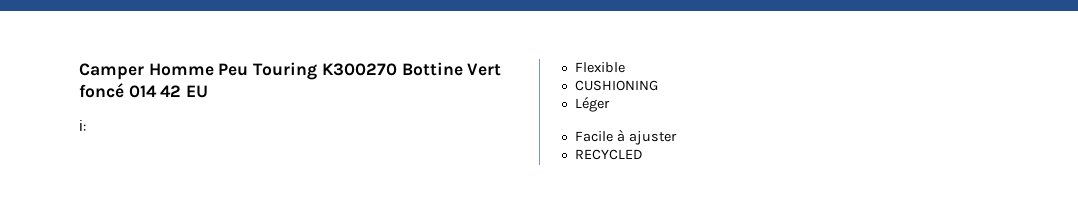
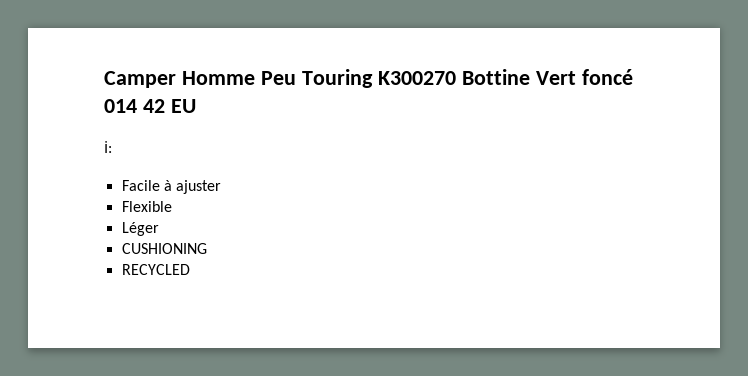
[574,62,625,73] [574,80,658,91] [574,96,610,112] // Flexible // CUSHIONING // Léger -> (112, 147) none
(677, 138) none -> [121,201,172,212] [121,222,159,236] [121,243,207,254] // Flexible // Léger // CUSHIONING

